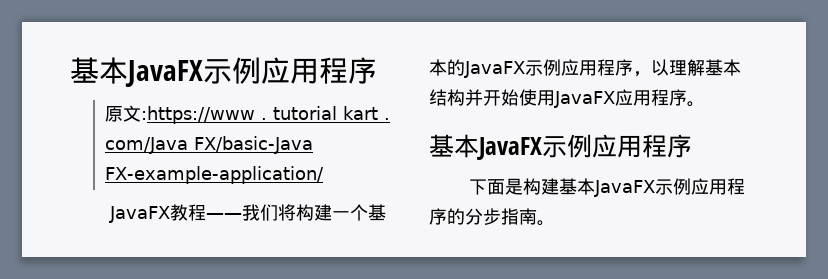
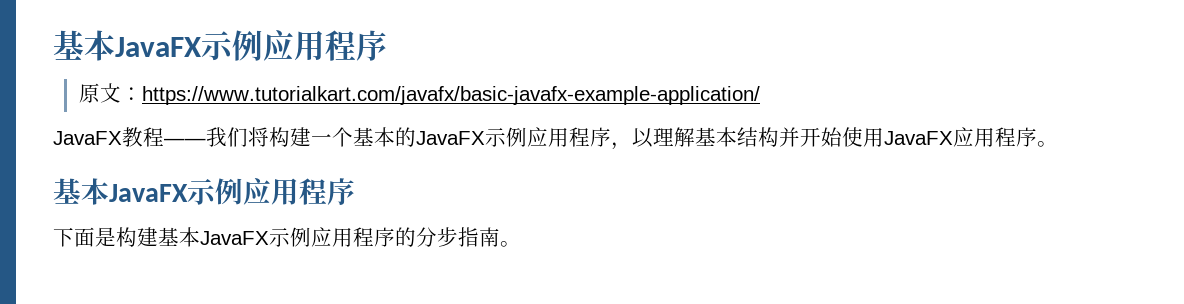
[141,106,391,124] [105,136,314,154] [105,166,325,184] :https://www . tutorial kart . com/Java FX/basic-Java FX-example-application/ -> [120,86,760,105] ：https://www.tutorialkart.com/javafx/basic-javafx-example-application/

